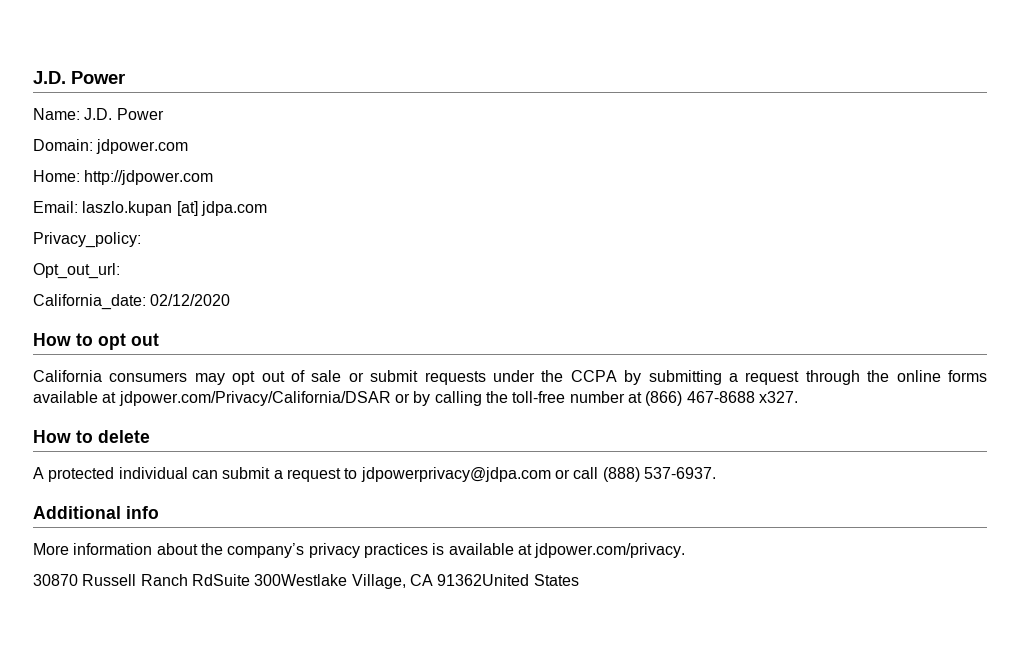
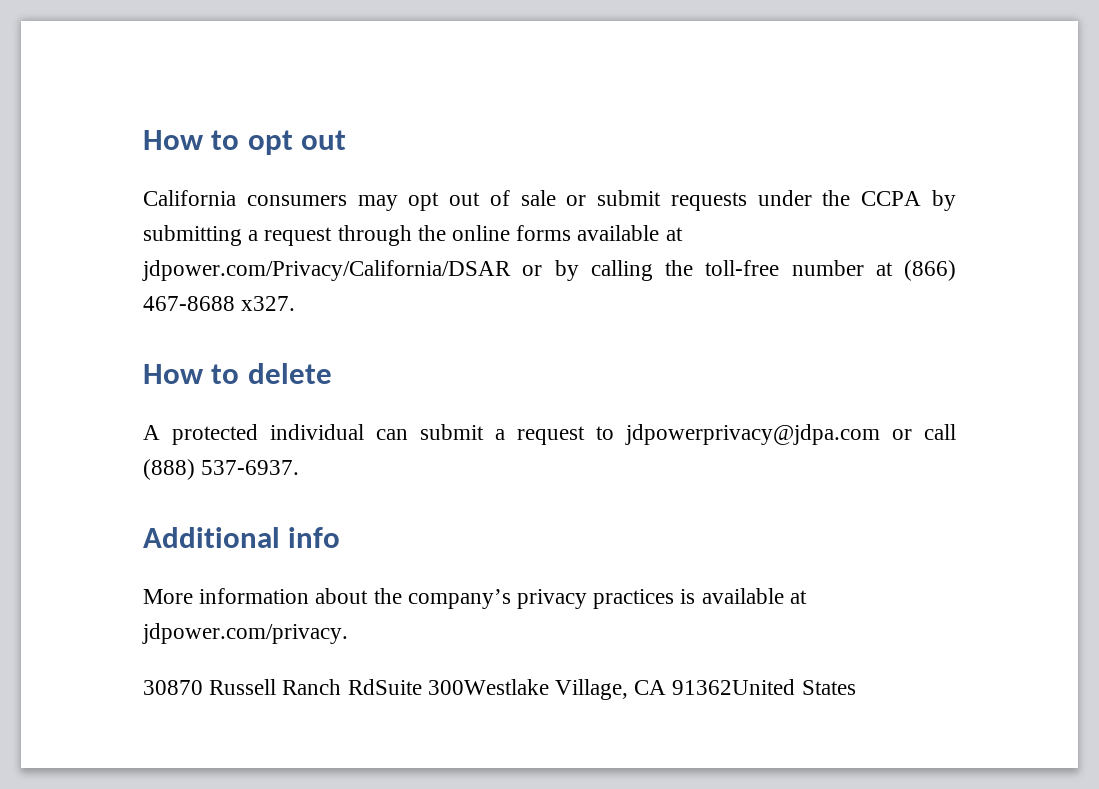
[33,71,125,84] [33,108,164,120] [33,139,189,154] [33,170,214,185] [33,201,267,216] [33,232,141,248] [33,263,120,279] [33,294,231,310] J.D. Power // Name: J.D. Power // Domain: jdpower.com // Home: http://jdpower.com // Email: laszlo.kupan [at] jdpa.com // Privacy_policy: // Opt_out_url: // California_date: 02/12/2020 // -> (143, 140) none

